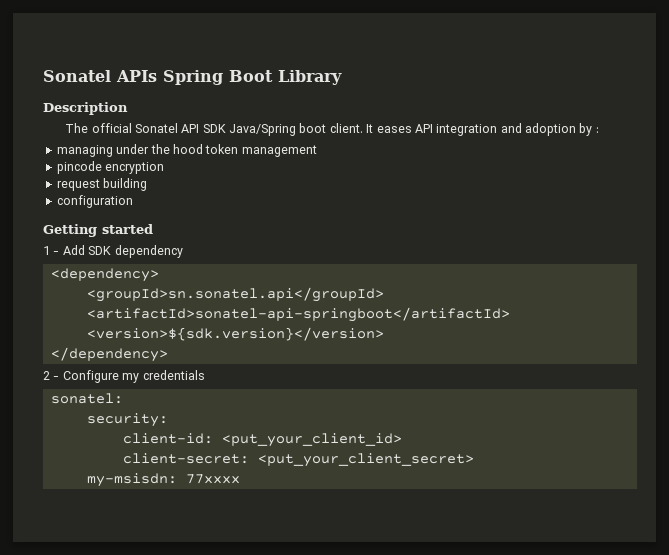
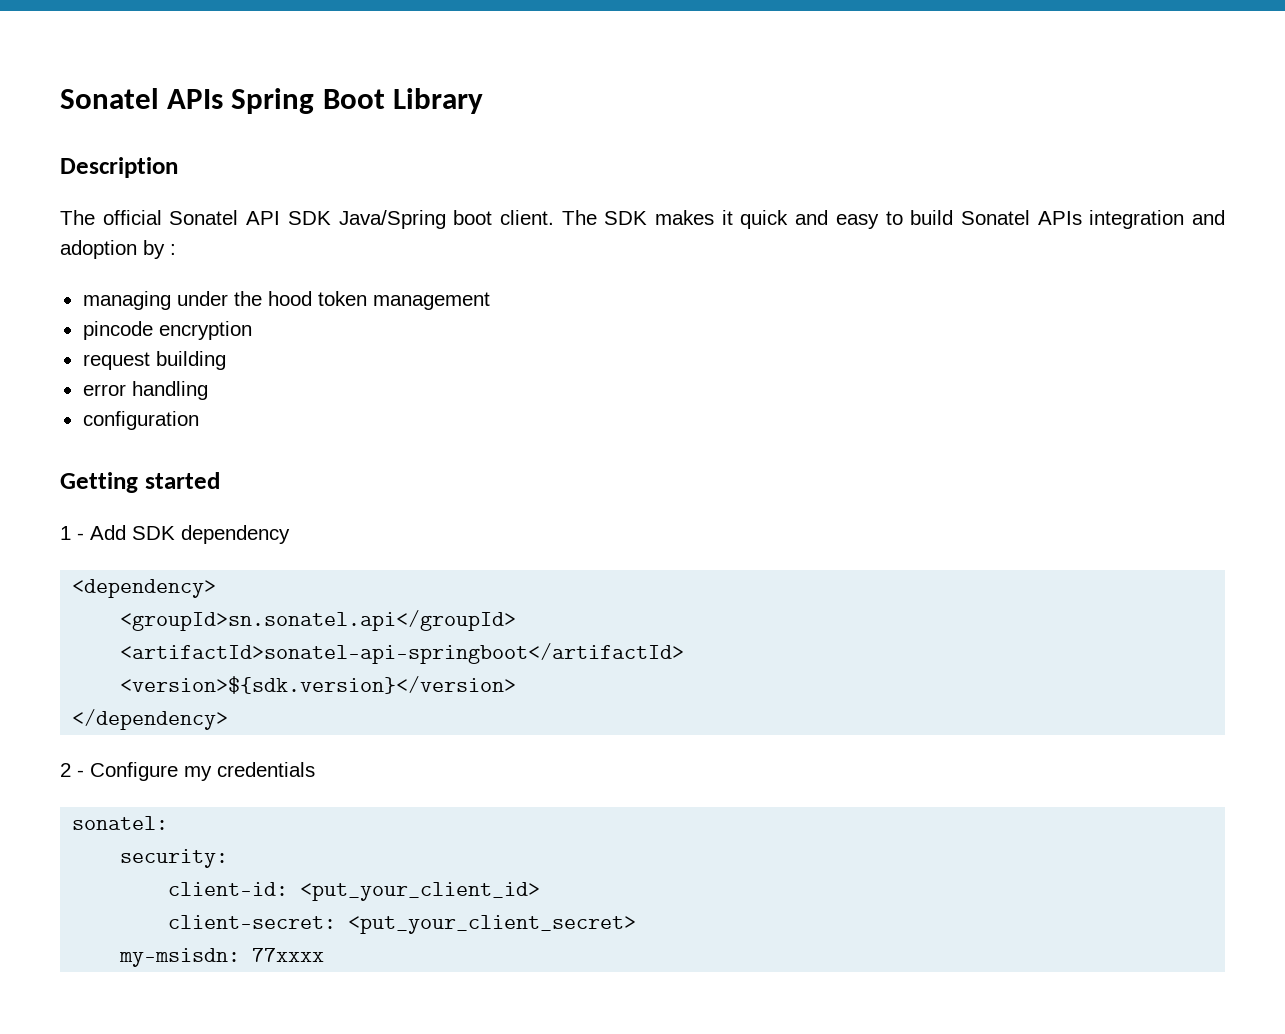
[366,124,433,133] It eases API -> [561,210,1082,229] The SDK makes it quick and easy to build Sonatel APIs
(148, 184) none -> [82,381,208,400] // error handling

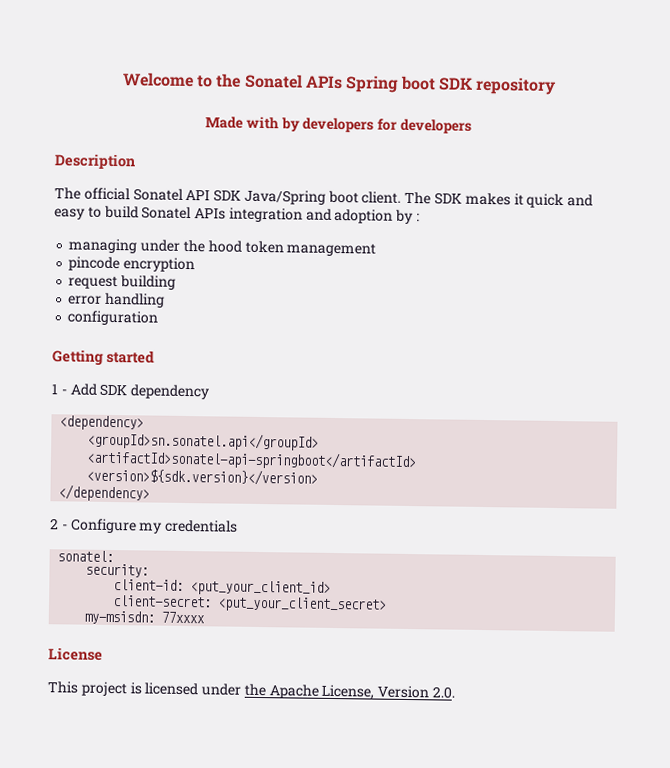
[60,88,483,114] Sonatel APIs Spring Boot Library -> [121,72,557,95] [205,116,472,134] Welcome to the Sonatel APIs Spring boot SDK repository // Made with by developers for developers
(325, 955) none -> [48,647,103,661] [47,681,456,700] // License // This project is licensed under the Apache License, Version 2.0.

